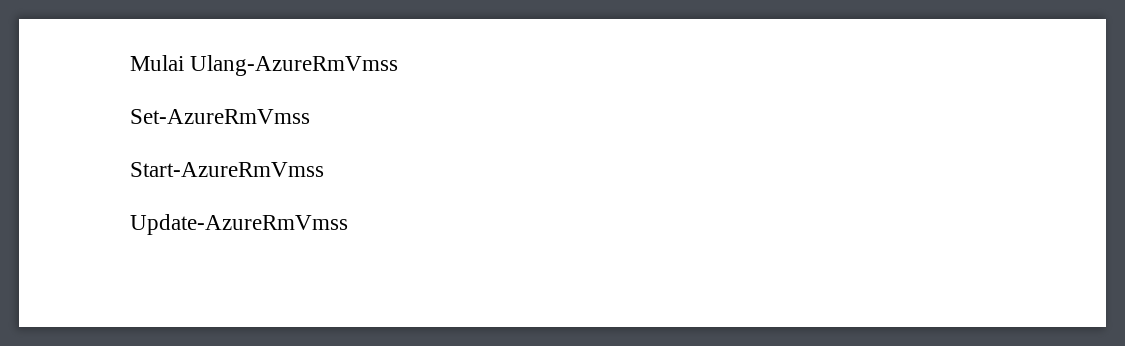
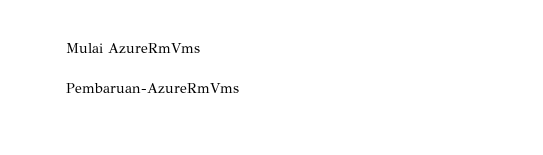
[190,55,399,76] [130,109,310,124] [130,162,324,177] [130,214,348,235] Ulang-AzureRmVmss // Set-AzureRmVmss // Start-AzureRmVmss // Update-AzureRmVmss -> [108,43,200,54] [66,83,239,94] AzureRmVms // Pembaruan-AzureRmVms

